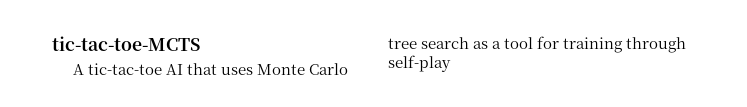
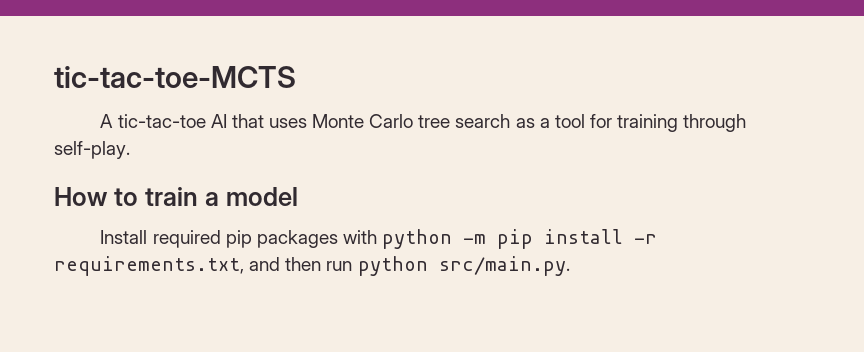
[388,55,451,72] self-play -> [54,141,130,159] [54,187,298,206] [100,229,658,249] [54,256,570,276] self-play. // How to train a model // Install required pip packages with python -m pip install -r requirements.txt, and then run python src/main.py.

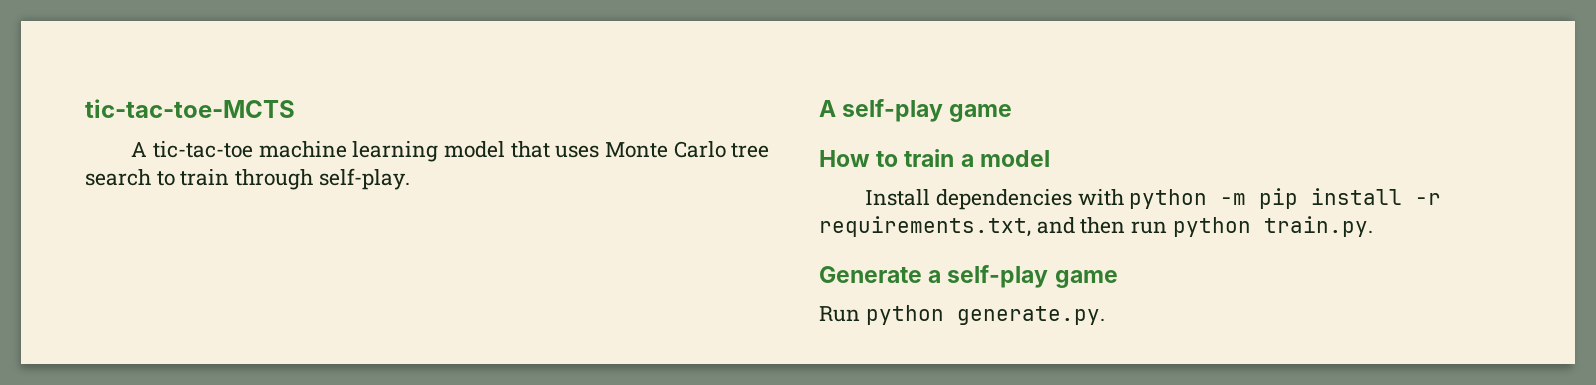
[210,114,227,128] AI -> [258,141,505,162] machine learning model
[515,114,679,132] as a tool for training -> [156,169,230,186] to train
(130, 150) none -> [819,99,1013,122] // A self-play game
[152,230,338,248] required pip packages -> [935,189,1072,210] dependencies
[438,256,570,276] src/main.py. -> [1263,216,1373,237] [819,265,1118,288] [819,305,1105,325] train.py. // Generate a self-play game // Run python generate.py.

